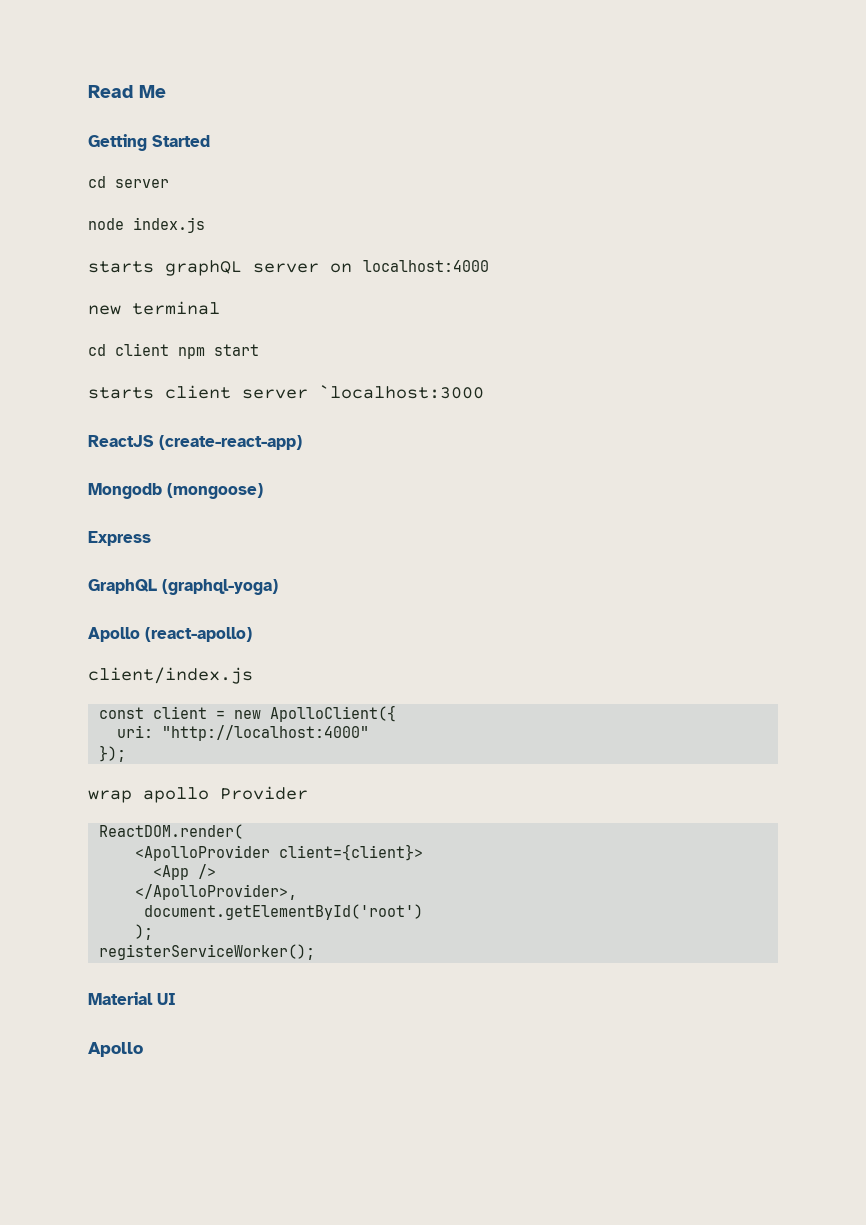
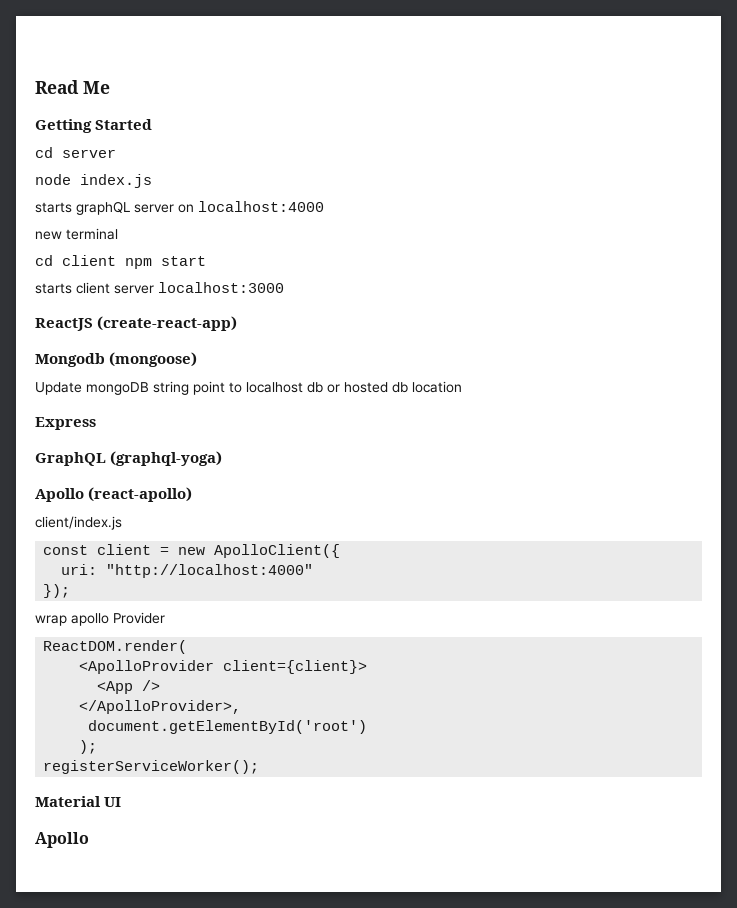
[319,385,484,399] `localhost:3000 -> [158,282,284,293] localhost:3000
(263, 491) none -> [35,381,462,395] // Update mongoDB string point to localhost db or hosted db location

